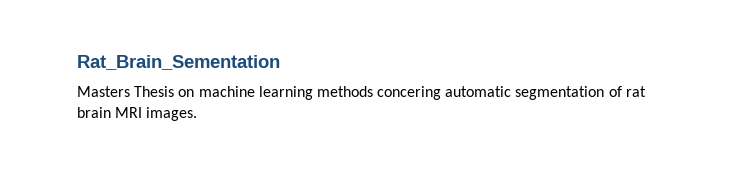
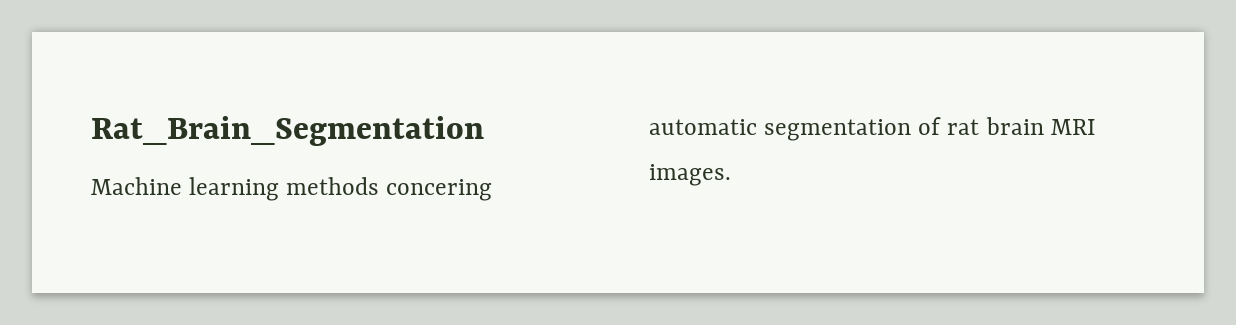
[77,55,280,70] [77,86,255,97] Rat_Brain_Sementation // Masters Thesis on machine -> [91,116,484,146] [91,177,182,195] Rat_Brain_Segmentation // Machine

